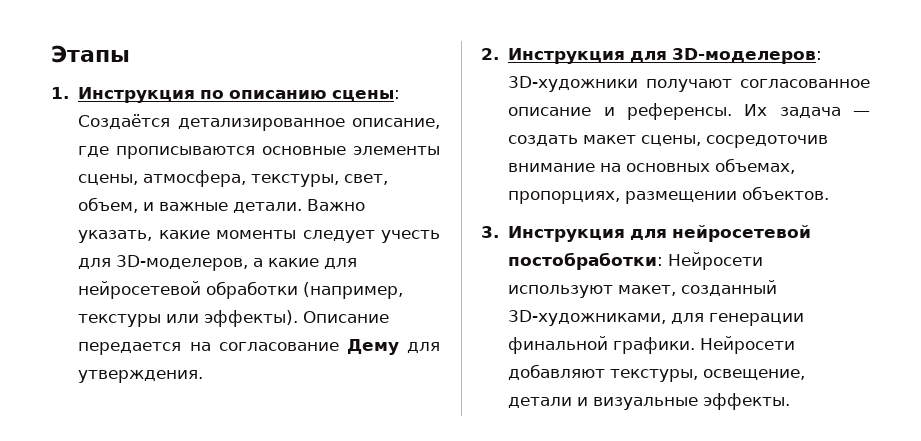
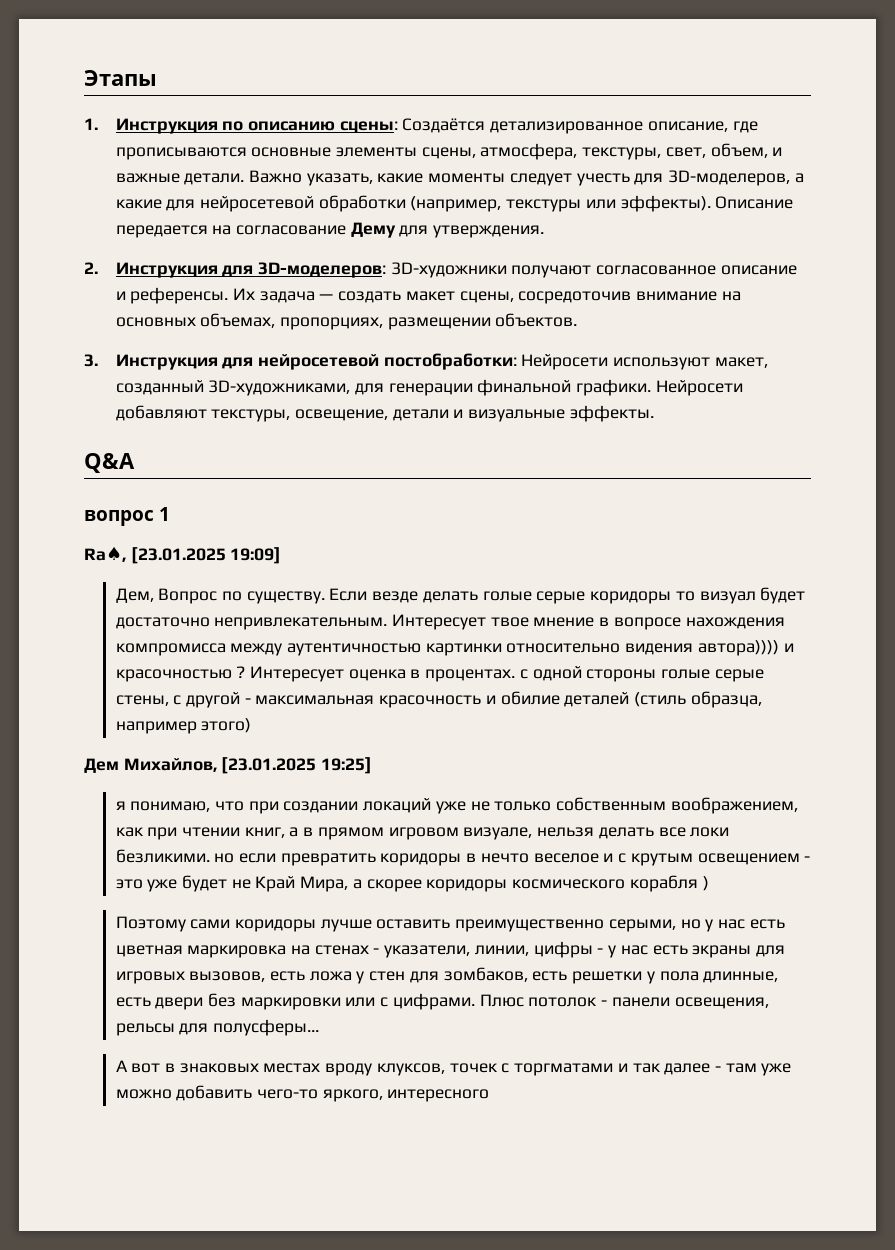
(791, 401) none -> [84,453,135,473] [84,507,170,526] [84,546,282,564] [115,587,806,604] [115,614,785,630] [115,640,794,656] [115,666,764,682] [115,691,762,708] [115,718,252,734] [84,757,373,774] [115,797,798,814] [115,827,730,840] [115,849,811,866] [115,875,709,892] [115,916,785,932] [115,941,786,958] [115,967,779,984] [115,993,769,1010] [115,1019,320,1036] [115,1060,792,1076] [115,1085,490,1102] // Q&A // вопрос 1 // Ra♠, [23.01.2025 19:09] // Дем, Вопрос по существу. Если везде делать голые серые коридоры то визуал будет достаточно непривлекательным. Интересует твое мнение в вопросе нахождения компромисса между аутентичностью картинки относительно видения автора)))) и красочностью ? Интересует оценка в процентах. с одной стороны голые серые стены, с другой - максимальная красочность и обилие деталей (стиль образца, например этого) // Дем Михайлов, [23.01.2025 19:25] // я понимаю, что при создании локаций уже не только собственным воображением, как при чтении книг, а в прямом игровом визуале, нельзя делать все локи безликими. но если превратить коридоры в нечто веселое и с крутым освещением - это уже будет не Край Мира, а скорее коридоры космического корабля ) // Поэтому сами коридоры лучше оставить преимущественно серыми, но у нас есть цветная маркировка на стенах - указатели, линии, цифры - у нас есть экраны для игровых вызовов, есть ложа у стен для зомбаков, есть решетки у пола длинные, есть двери без маркировки или с цифрами. Плюс потолок - панели освещения, рельсы для полусферы... // А вот в знаковых местах вроду клуксов, точек с торгматами и так далее - там уже можно добавить чего-то яркого, интересного

